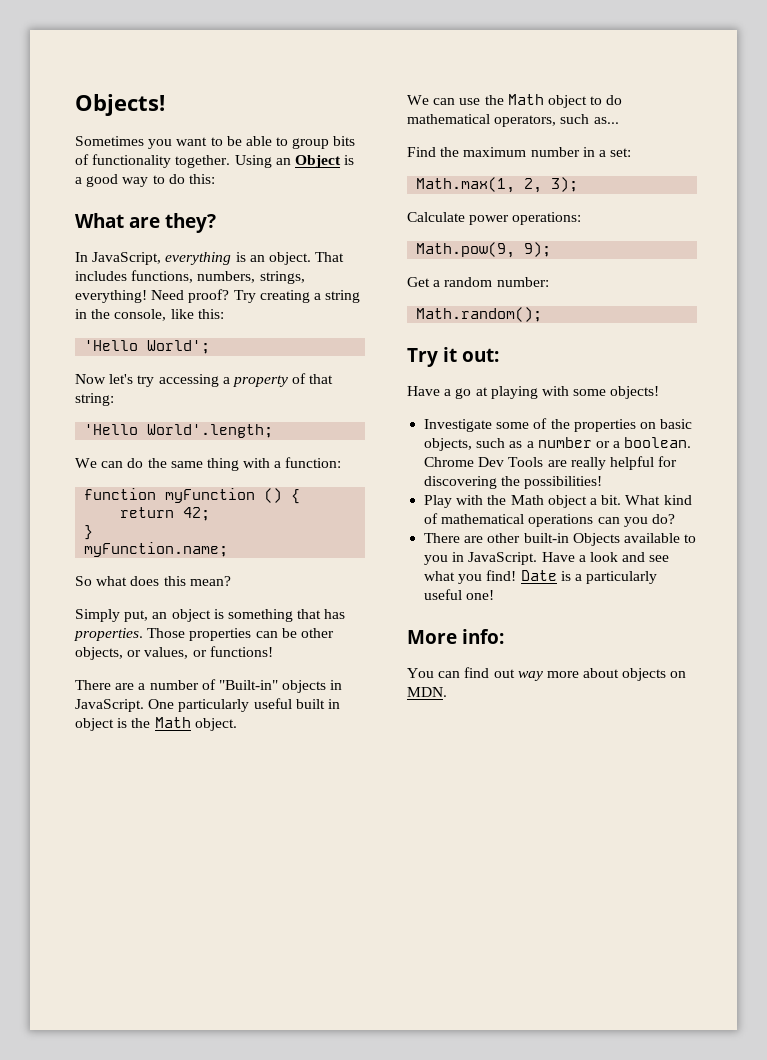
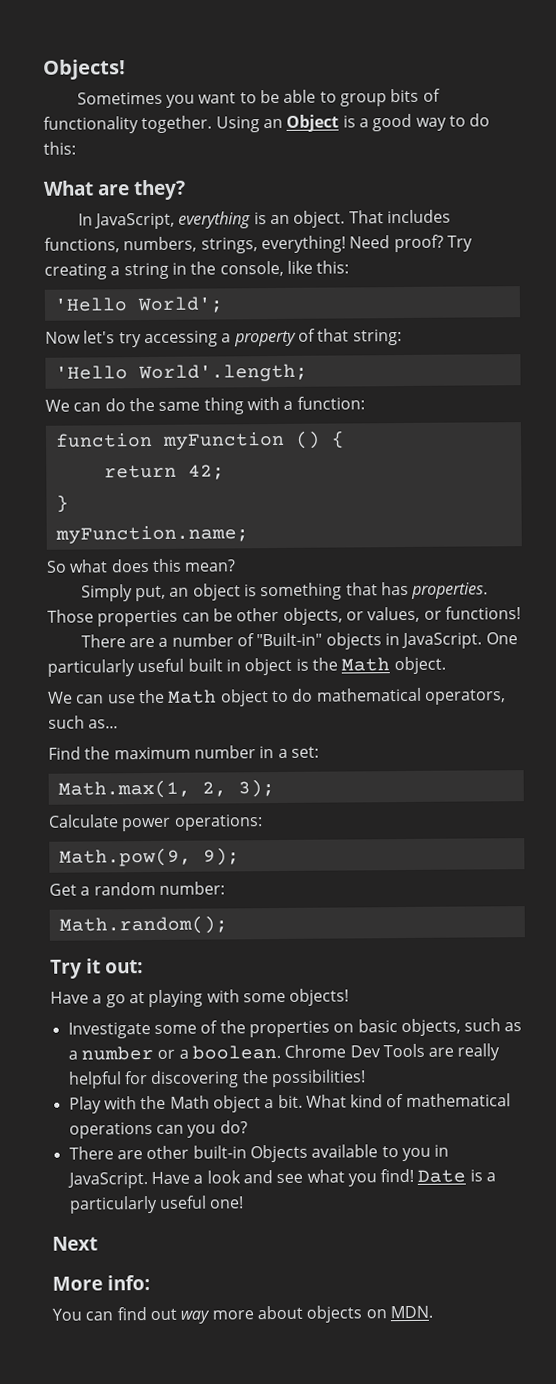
(495, 595) none -> [52,1236,98,1251] // Next

